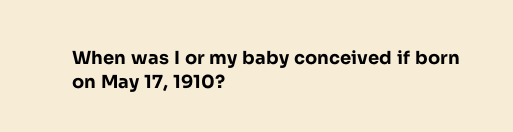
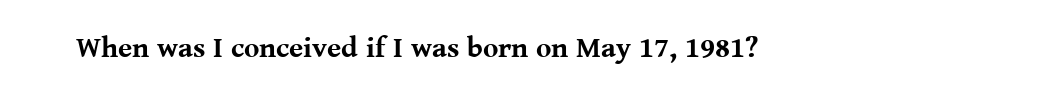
[184,50,411,68] or my baby conceived if -> [231,35,459,57] conceived if I was
[172,74,225,89] 1910? -> [685,36,758,58] 1981?

